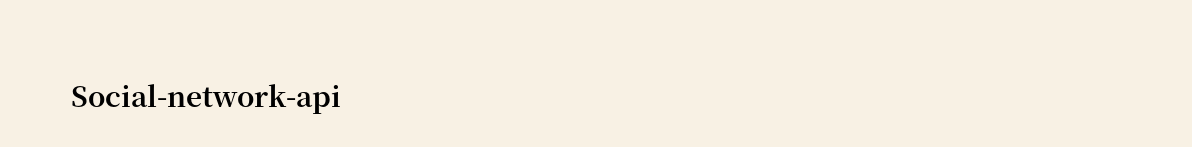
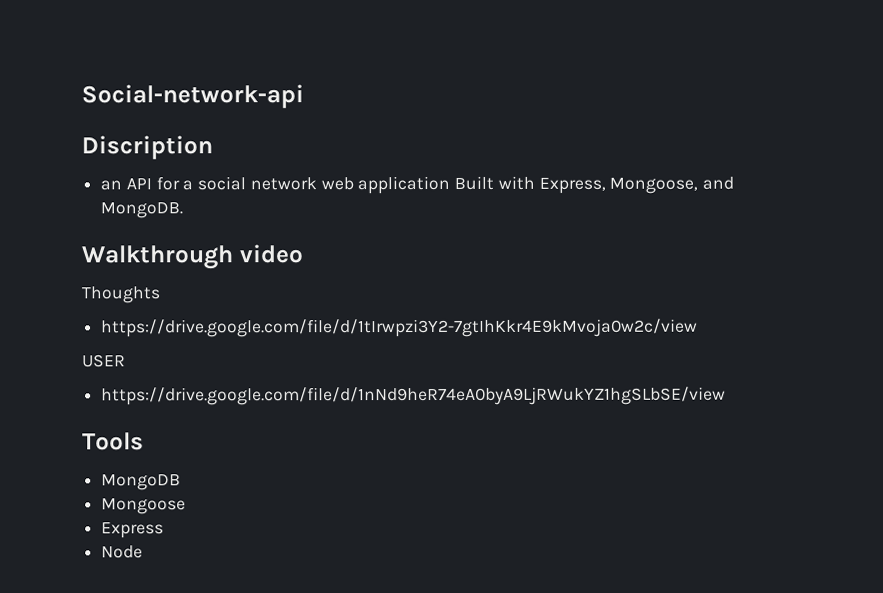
(341, 99) none -> [81,135,213,160] [100,175,734,195] [100,202,184,219] [81,244,303,270] [81,286,161,304] [101,318,699,338] [82,354,126,368] [101,386,727,406] [82,432,144,451] [101,474,182,491] [101,498,187,515] [101,522,165,539] [101,545,144,559] // Discription // an API for a social network web application Built with Express, Mongoose, and MongoDB. // Walkthrough video // Thoughts // https://drive.google.com/file/d/1tIrwpzi3Y2-7gtIhKkr4E9kMvoja0w2c/view // USER // https://drive.google.com/file/d/1nNd9heR74eA0byA9LjRWukYZ1hgSLbSE/view // Tools // MongoDB // Mongoose // Express // Node

